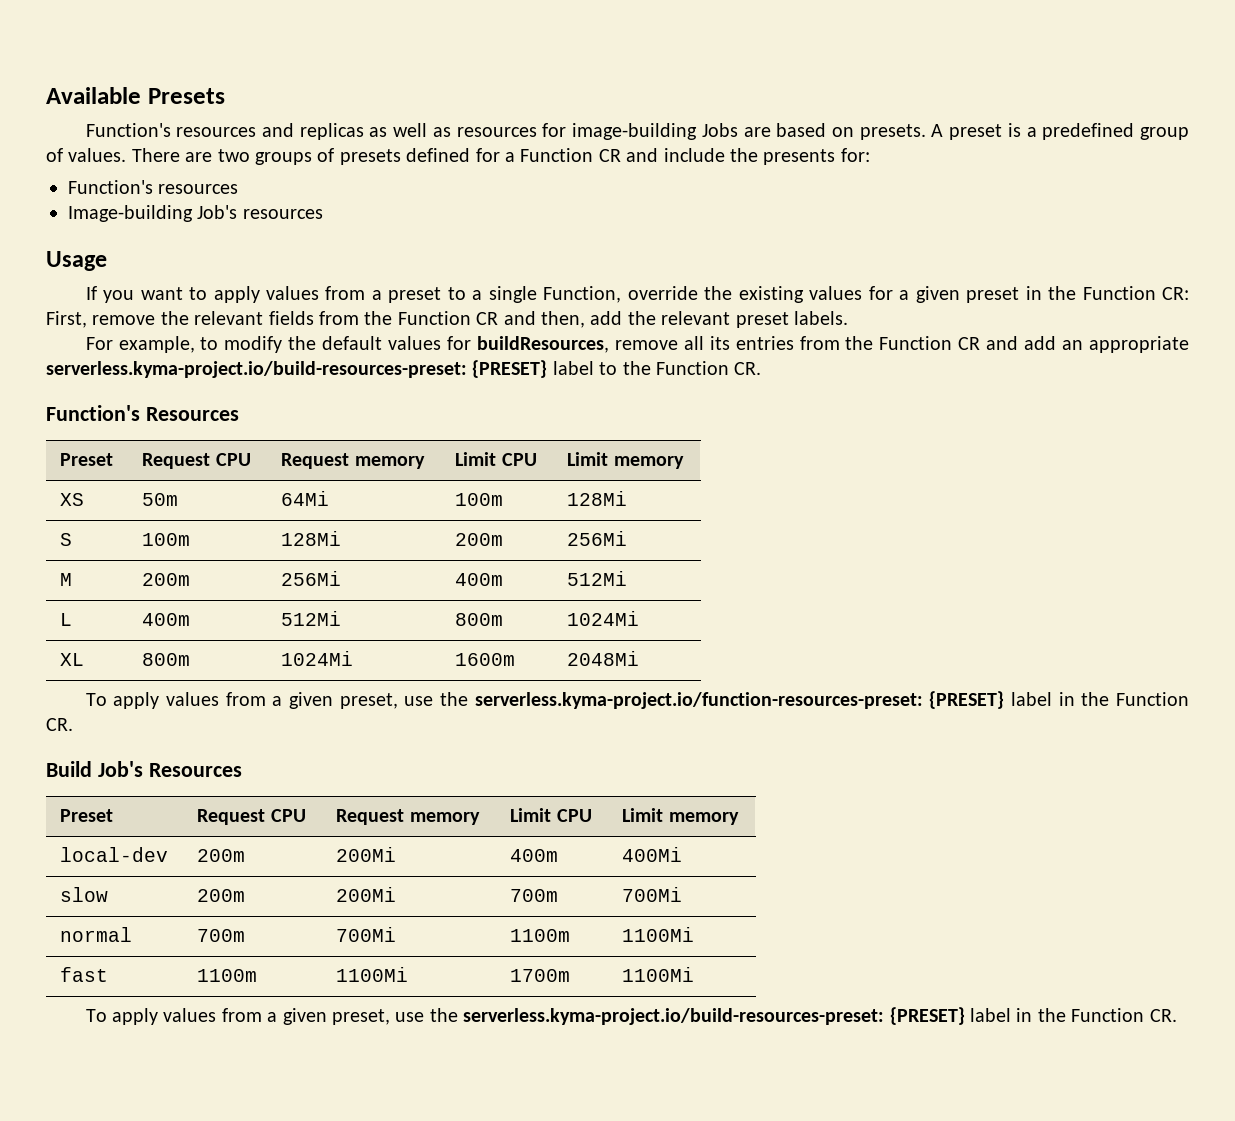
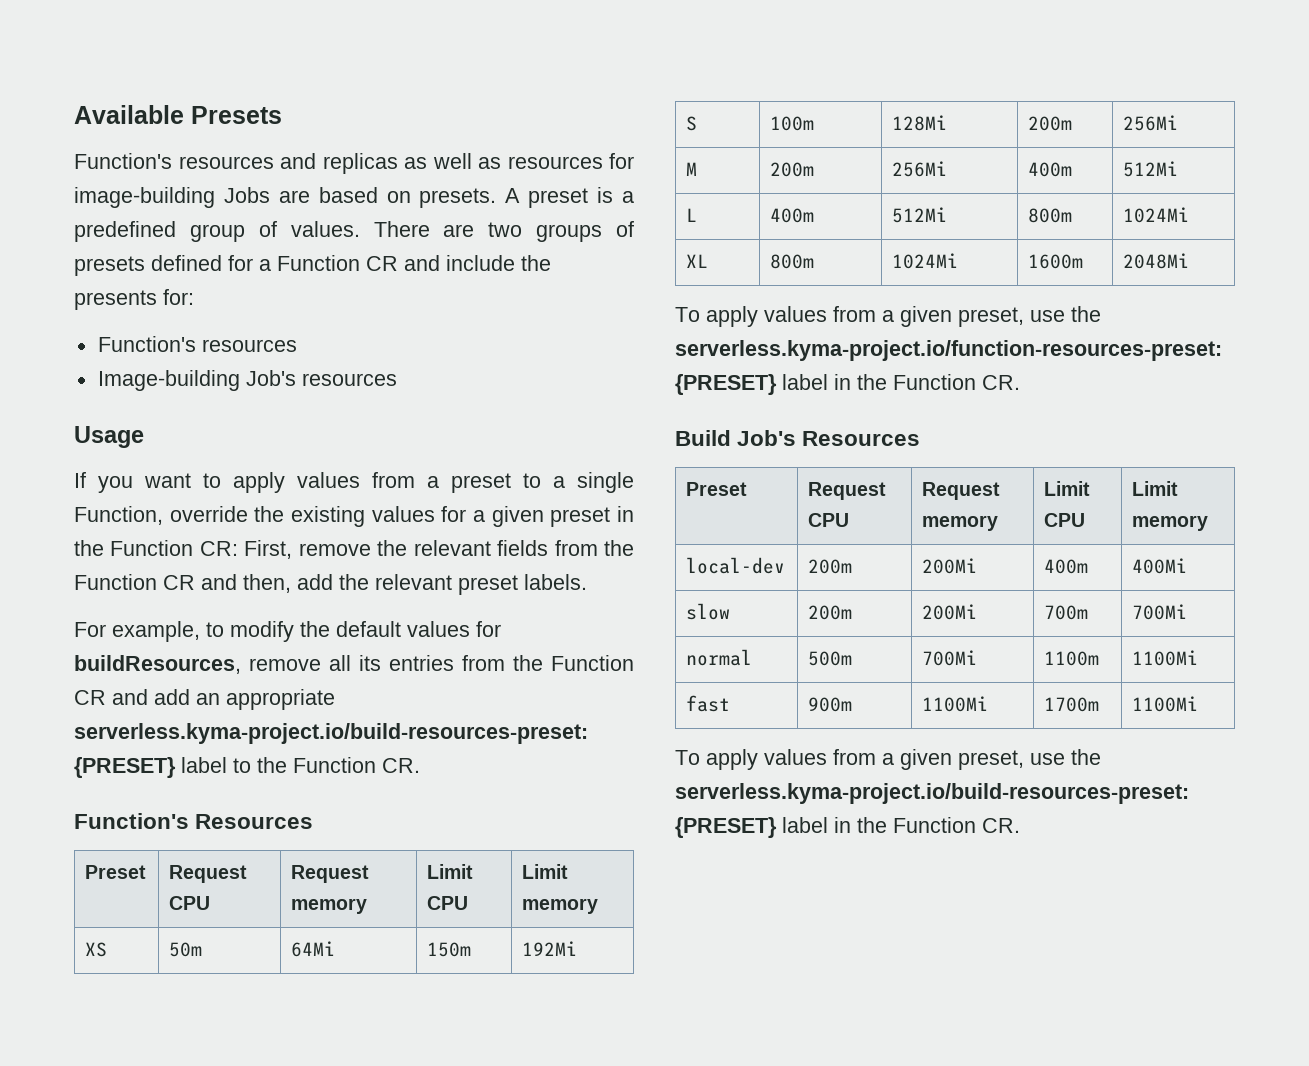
[455,493,504,506] [567,491,628,506] 100m | 128Mi -> [427,942,472,957] [522,941,578,956] 150m | 192Mi
[197,929,246,942] 700m -> [808,651,853,666] 500m
[197,969,258,982] 1100m -> [808,697,853,712] 900m

